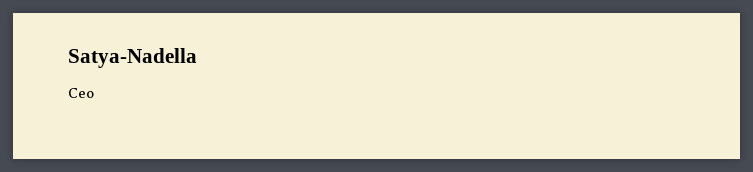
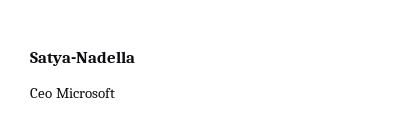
(94, 93) none -> [55,88,115,98] Microsoft

